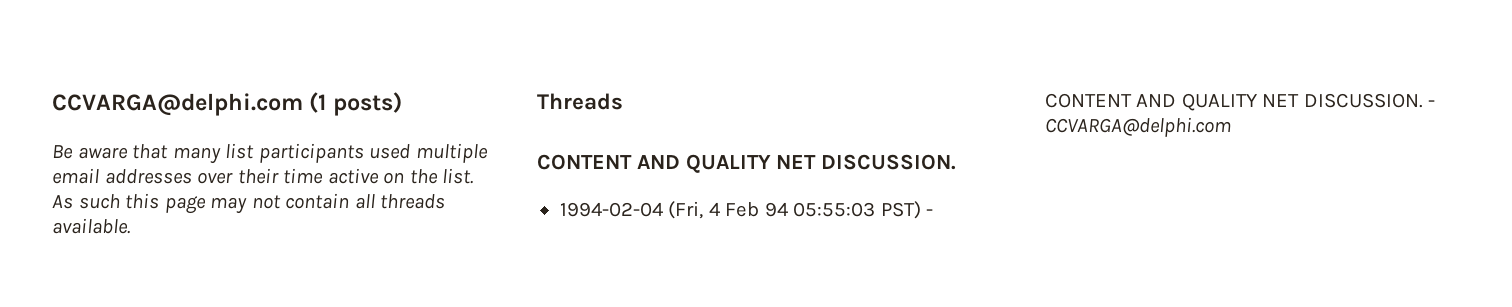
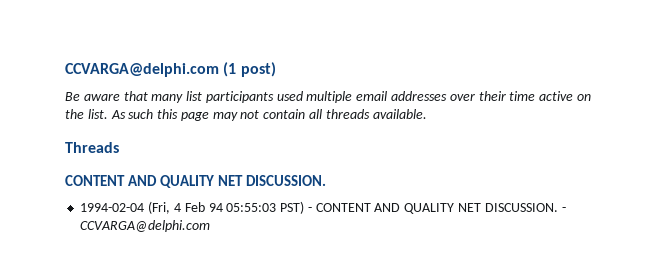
[332,92,402,116] posts) -> [240,62,276,77] post)

